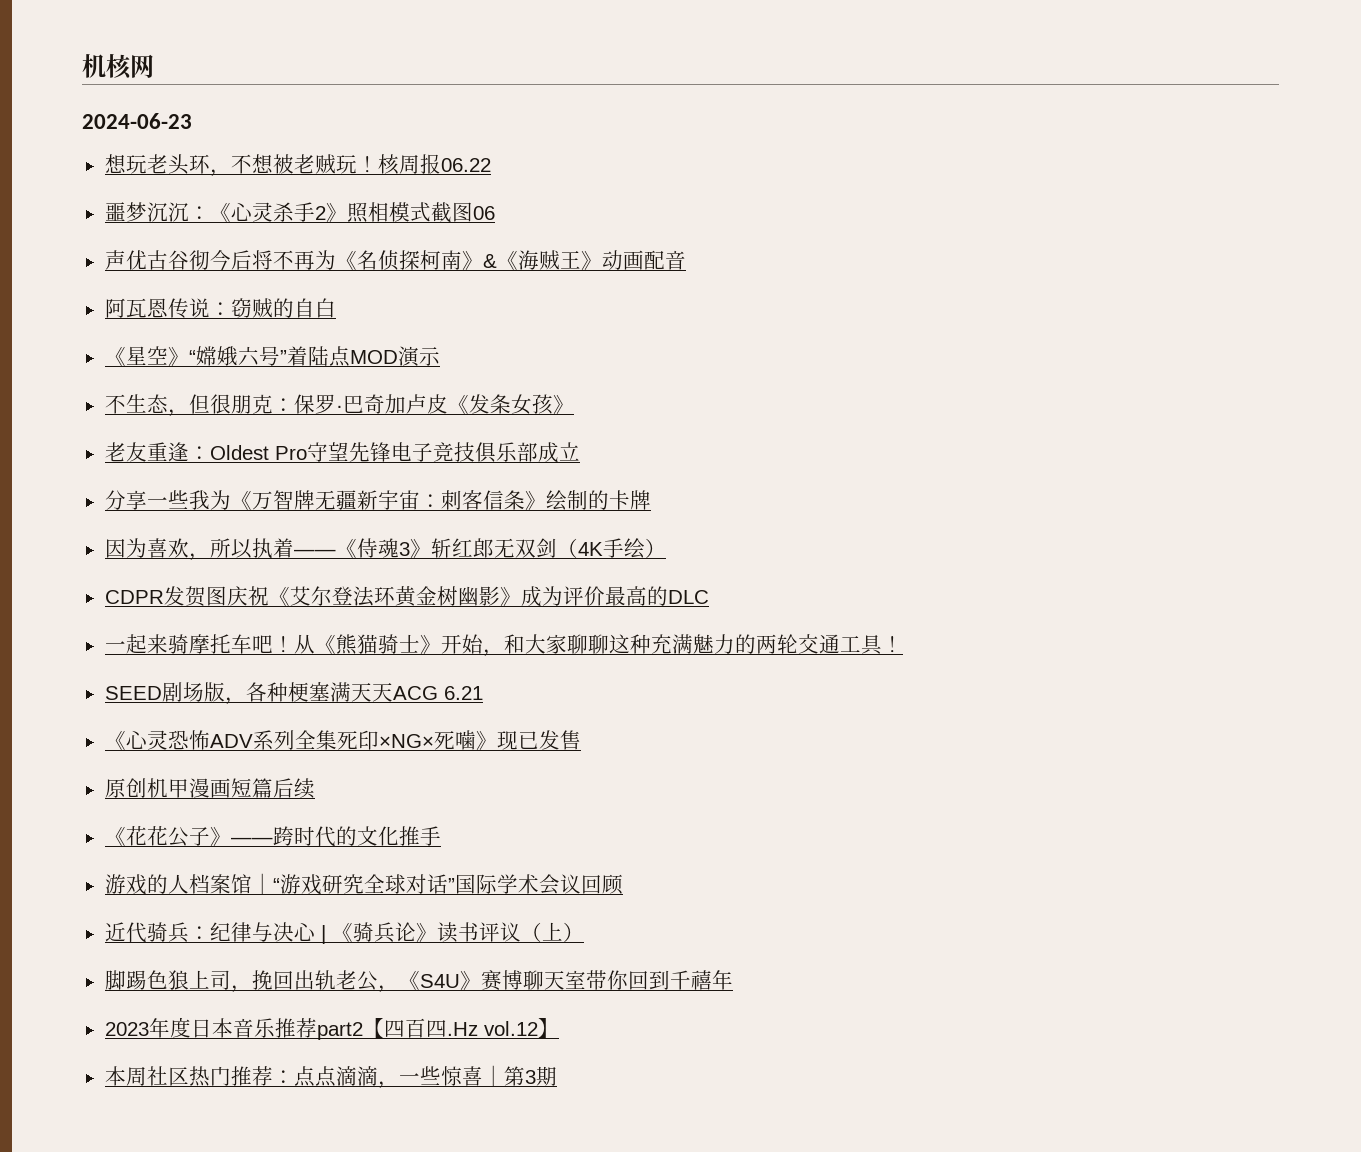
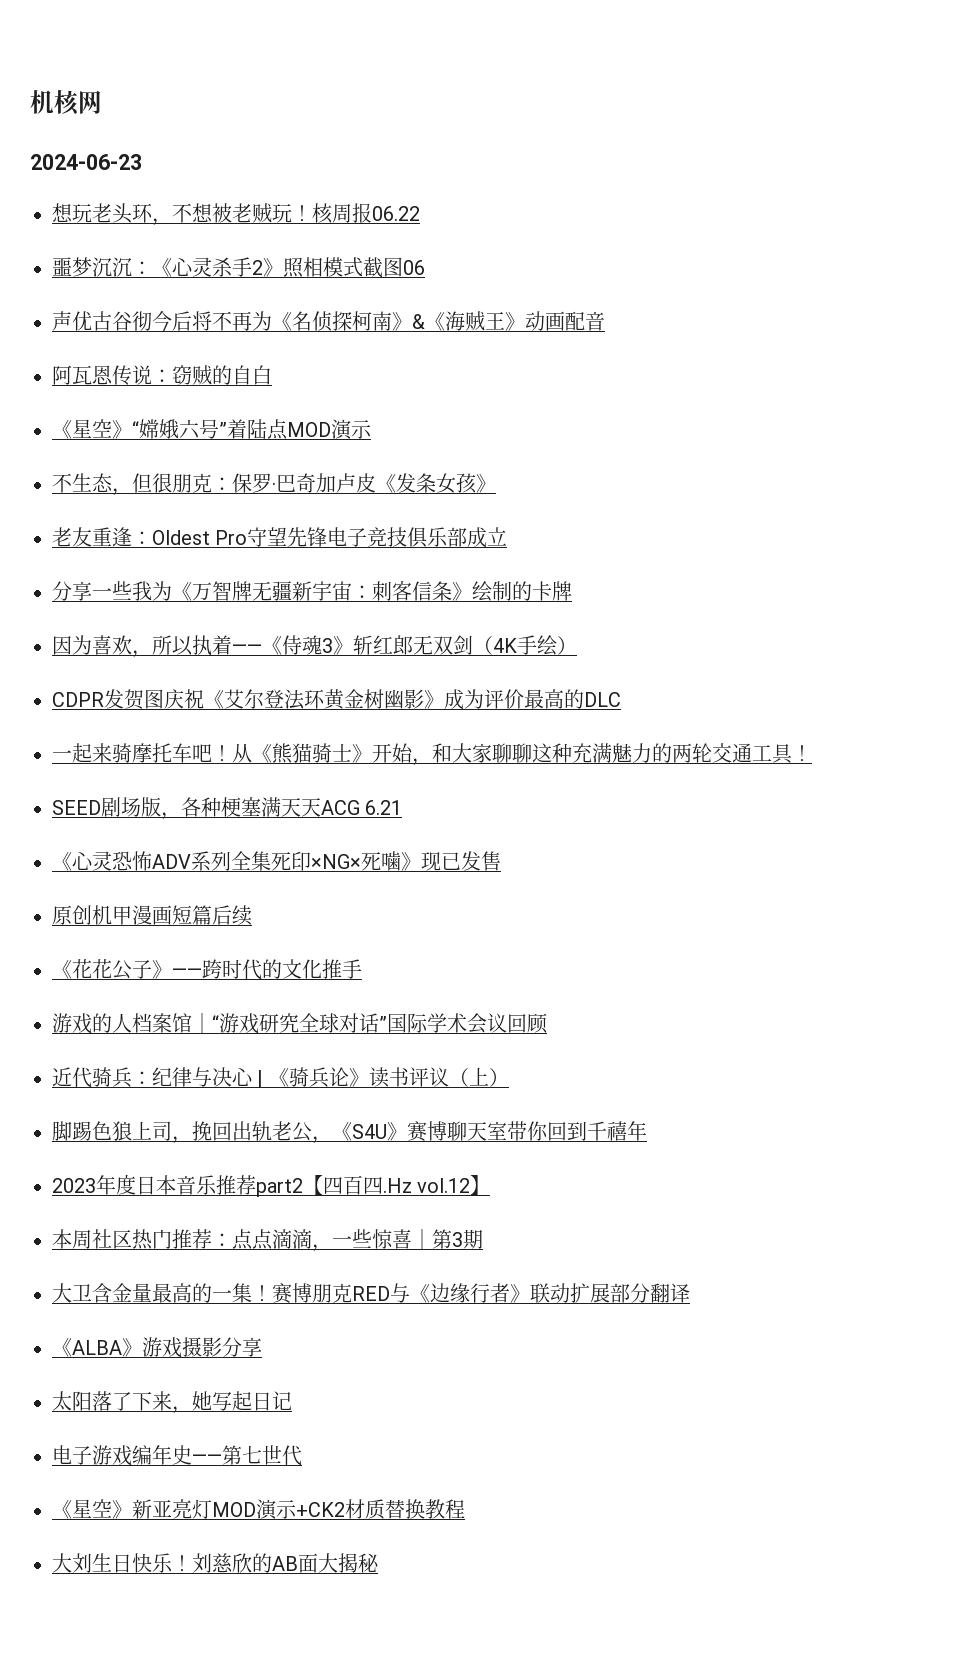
(557, 1076) none -> [52,1283,690,1304] [52,1337,262,1358] [52,1391,292,1414] [52,1445,302,1466] [52,1499,465,1520] [52,1553,379,1573] // 大卫含金量最高的一集！赛博朋克RED与《边缘行者》联动扩展部分翻译 // 《ALBA》游戏摄影分享 // 太阳落了下来，她写起日记 // 电子游戏编年史——第七世代 // 《星空》新亚亮灯MOD演示+CK2材质替换教程 // 大刘生日快乐！刘慈欣的AB面大揭秘

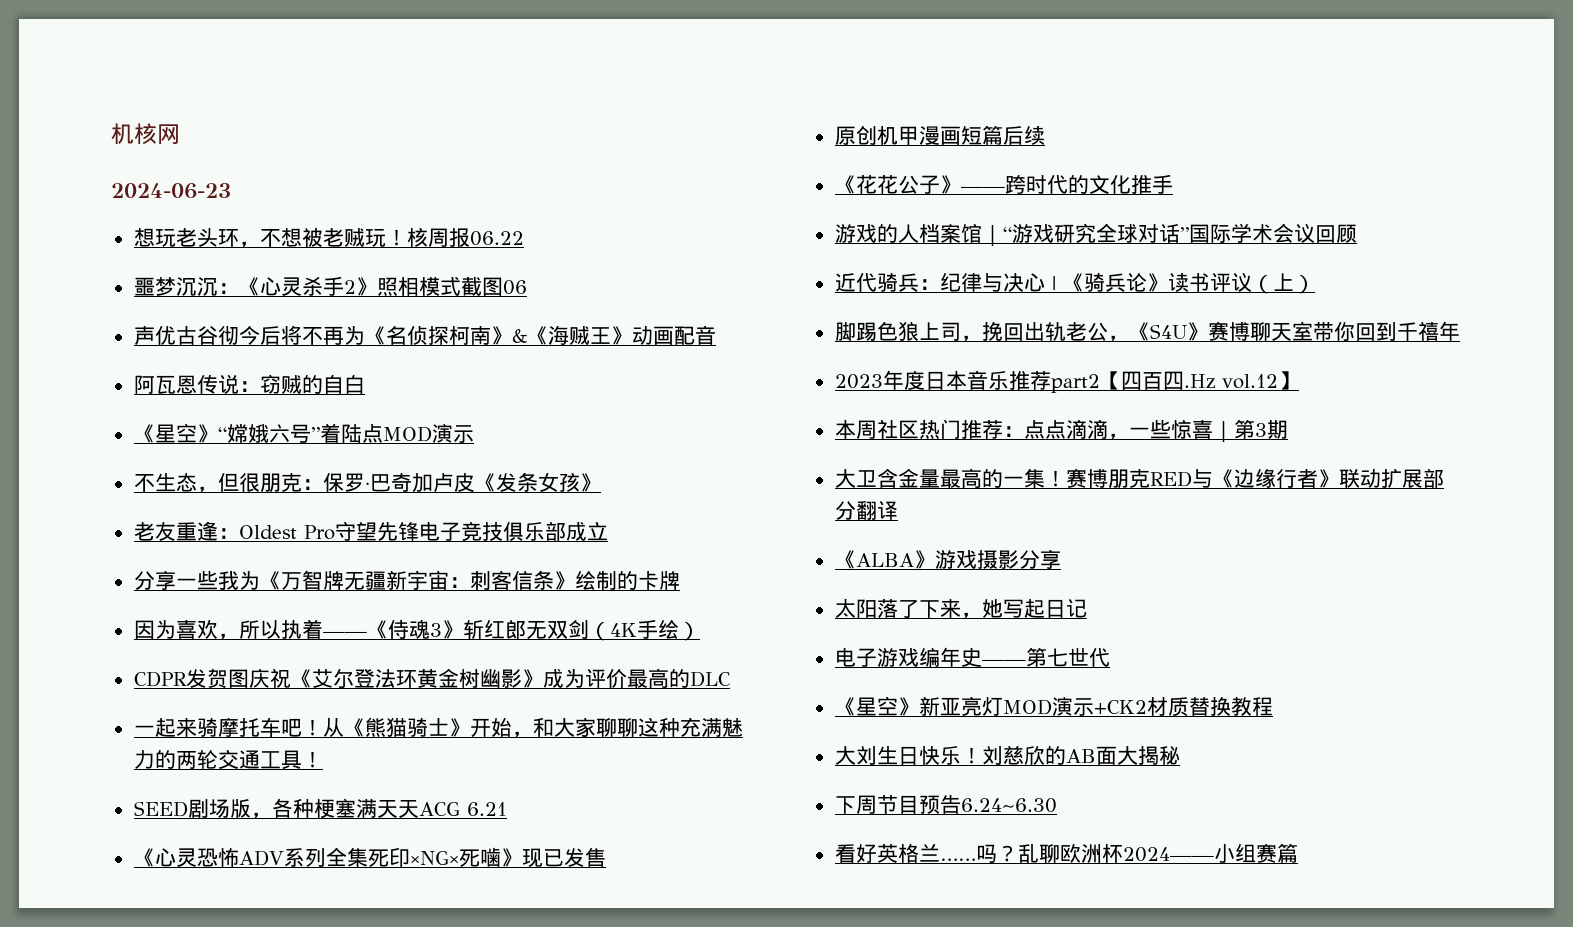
(379, 1563) none -> [834,794,1057,814] [834,843,1298,863] // 下周节目预告6.24~6.30 // 看好英格兰……吗？乱聊欧洲杯2024——小组赛篇

